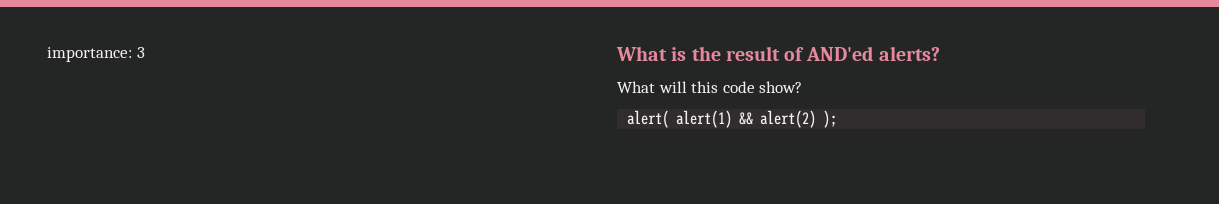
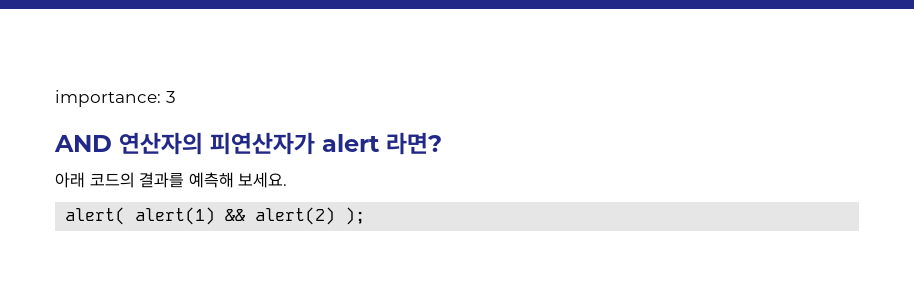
[616,46,940,61] [617,81,803,93] What is the result of AND'ed alerts? // What will this code show? -> [54,132,442,155] [55,172,288,188] AND 연산자의 피연산자가 alert 라면? // 아래 코드의 결과를 예측해 보세요.

